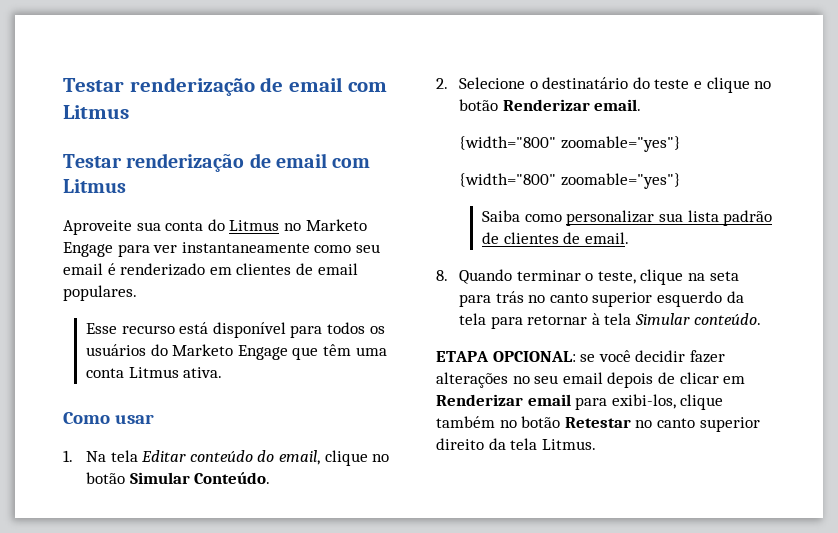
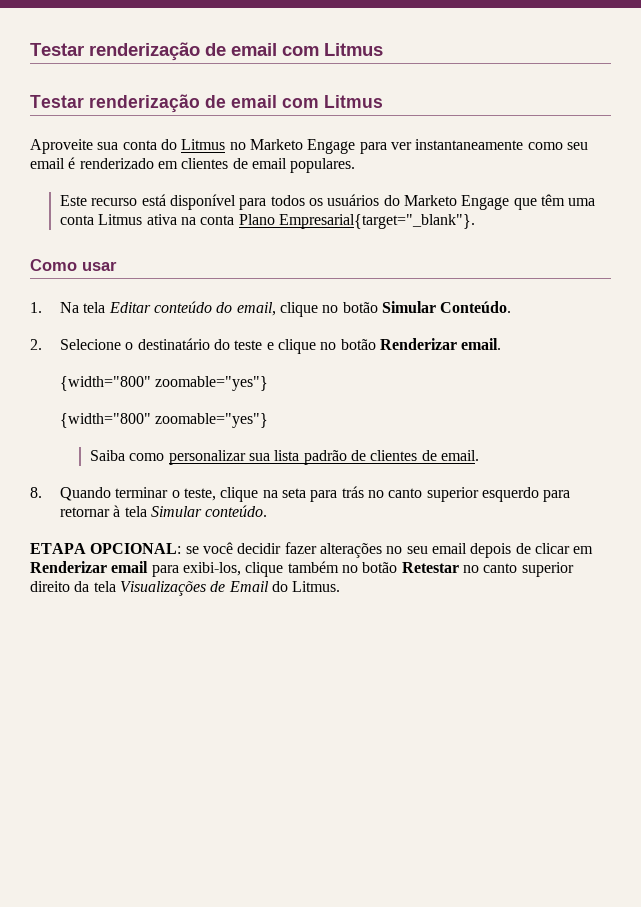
[86,323,118,334] Esse -> [60,195,88,206] Este
[183,367,223,378] ativa. -> [146,214,475,229] ativa na conta Plano Empresarial{target="_blank"}.
[726,291,744,303] [459,313,487,325] da tela -> (539, 494) none
(538, 444) none -> [119,581,288,596] Visualizações de Email do

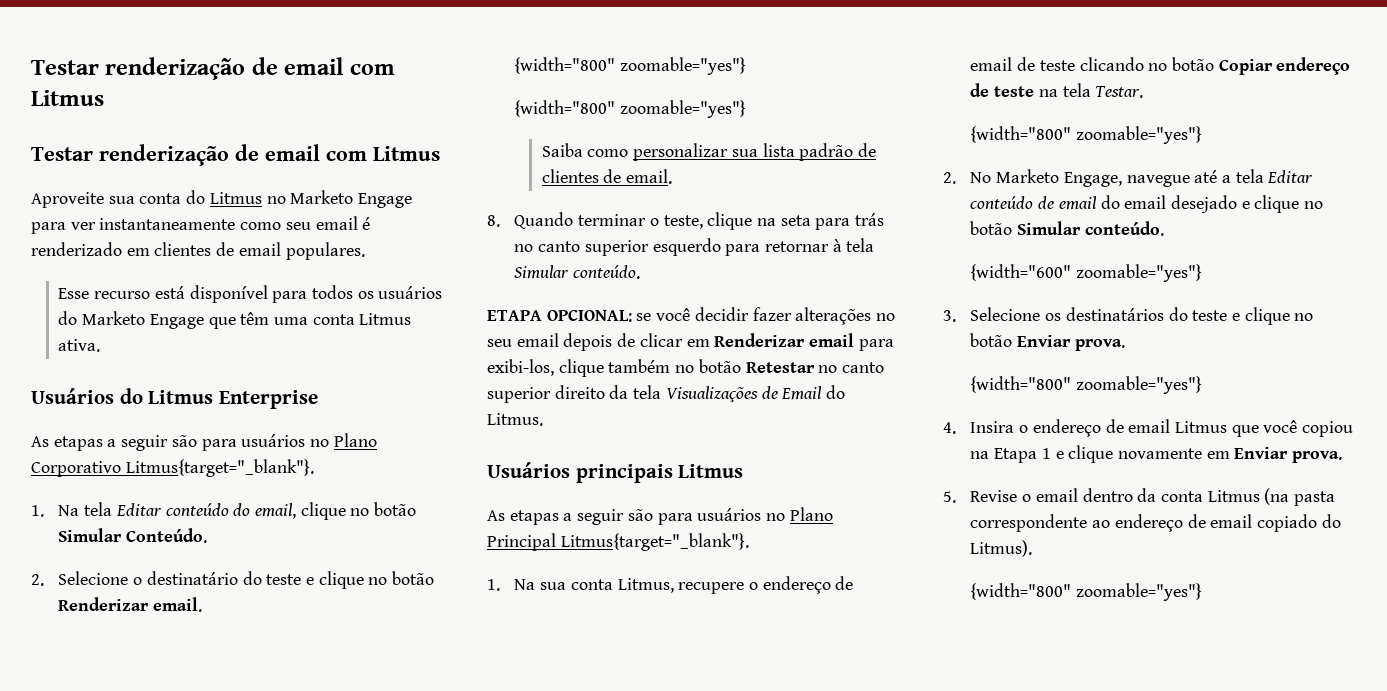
[60,195,88,206] Este -> [58,288,90,299] Esse
[146,214,475,229] [30,259,117,271] ativa na conta Plano Empresarial{target="_blank"}. // Como usar -> [58,339,101,352] [31,388,318,409] [31,433,377,451] [31,459,314,477] ativa. // Usuários do Litmus Enterprise // As etapas a seguir são para usuários no Plano Corporativo Litmus{target="_blank"}.
(341, 586) none -> [487,462,744,483] [487,507,833,525] [487,533,749,551] [487,576,854,594] [970,57,1351,75] [970,83,1144,98] [970,126,1203,144] [943,169,1314,187] [970,195,1324,213] [970,221,1164,236] [970,264,1203,282] [943,307,1314,325] [970,333,1125,351] [970,376,1203,394] [943,419,1354,437] [970,445,1343,463] [943,488,1336,506] [970,514,1341,532] [970,540,1033,557] [970,583,1203,601] // Usuários principais Litmus // As etapas a seguir são para usuários no Plano Principal Litmus{target="_blank"}. // 1. Na sua conta Litmus, recupere o endereço de email de teste clicando no botão Copiar endereço de teste na tela Testar. // {width="800" zoomable="yes"} // 2. No Marketo Engage, navegue até a tela Editar conteúdo de email do email desejado e clique no botão Simular conteúdo. // {width="600" zoomable="yes"} // 3. Selecione os destinatários do teste e clique no botão Enviar prova. // {width="800" zoomable="yes"} // 4. Insira o endereço de email Litmus que você copiou na Etapa 1 e clique novamente em Enviar prova. // 5. Revise o email dentro da conta Litmus (na pasta correspondente ao endereço de email copiado do Litmus). // {width="800" zoomable="yes"}

